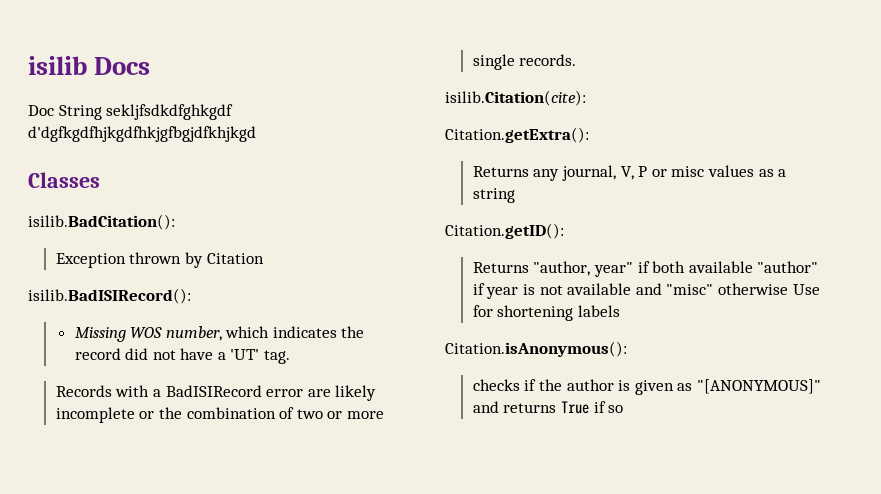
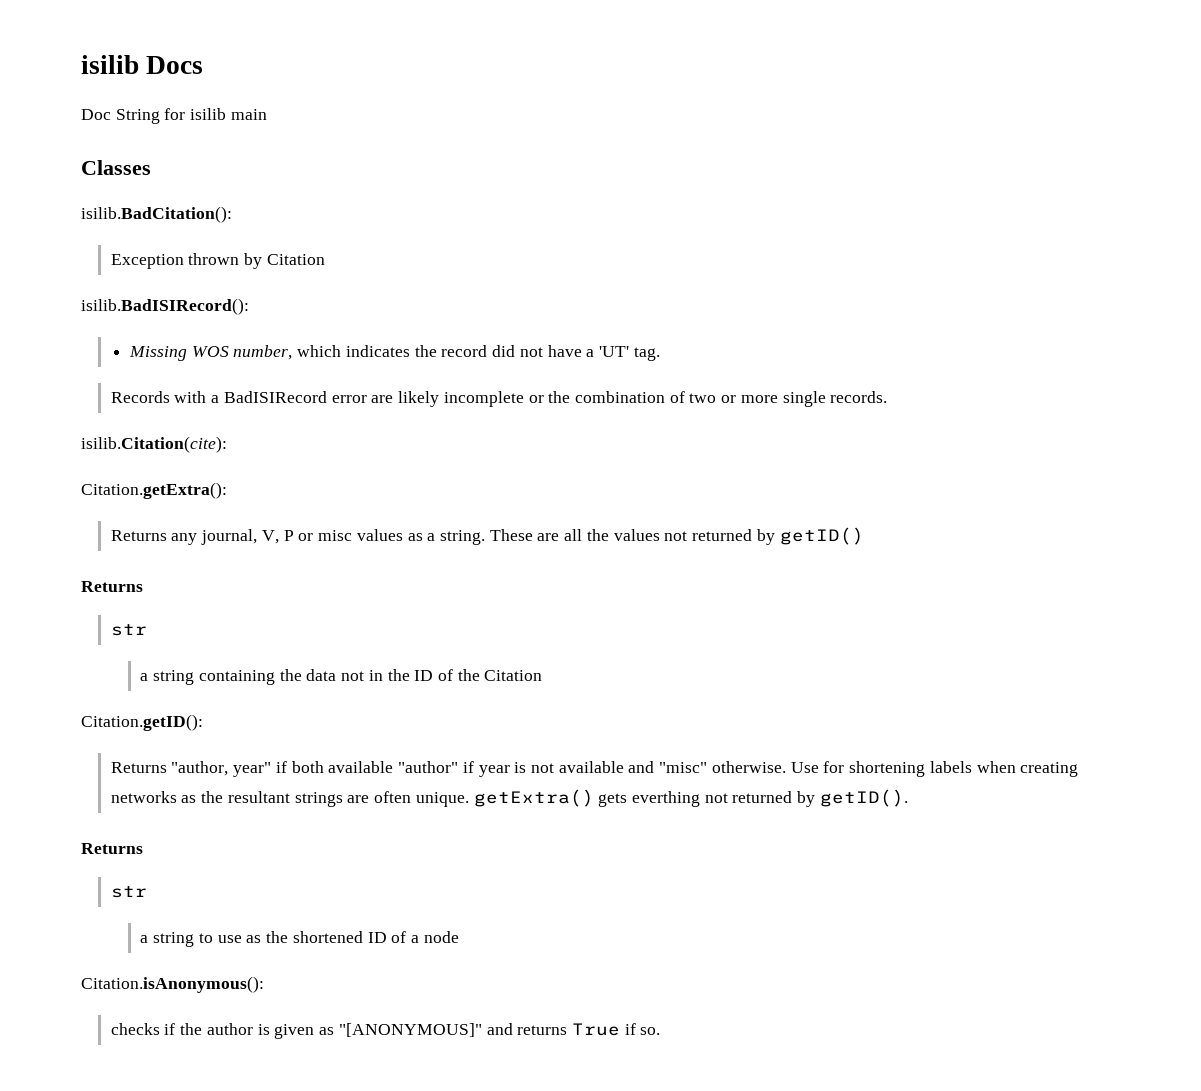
[106,104,234,120] [28,126,256,142] sekljfsdkdfghkgdf d'dgfkgdfhjkgdfhkjgfbgjdfkhjkgd -> [164,108,267,120] for isilib main
[472,188,515,203] string -> [439,527,864,545] [81,581,143,592] [110,624,147,636] [140,669,543,685] string. These are all the values not returned by getID() // Returns // str // a string containing the data not in the ID of the Citation
[717,283,788,295] otherwise -> [711,761,786,773] otherwise.
(620, 311) none -> [976,761,1079,777] [110,789,908,807] [81,843,143,854] [110,886,147,898] [140,931,459,947] when creating networks as the resultant strings are often unique. getExtra() gets everthing not returned by getID(). // Returns // str // a string to use as the shortened ID of a node
[608,405,624,413] so -> [640,1027,661,1035] so.

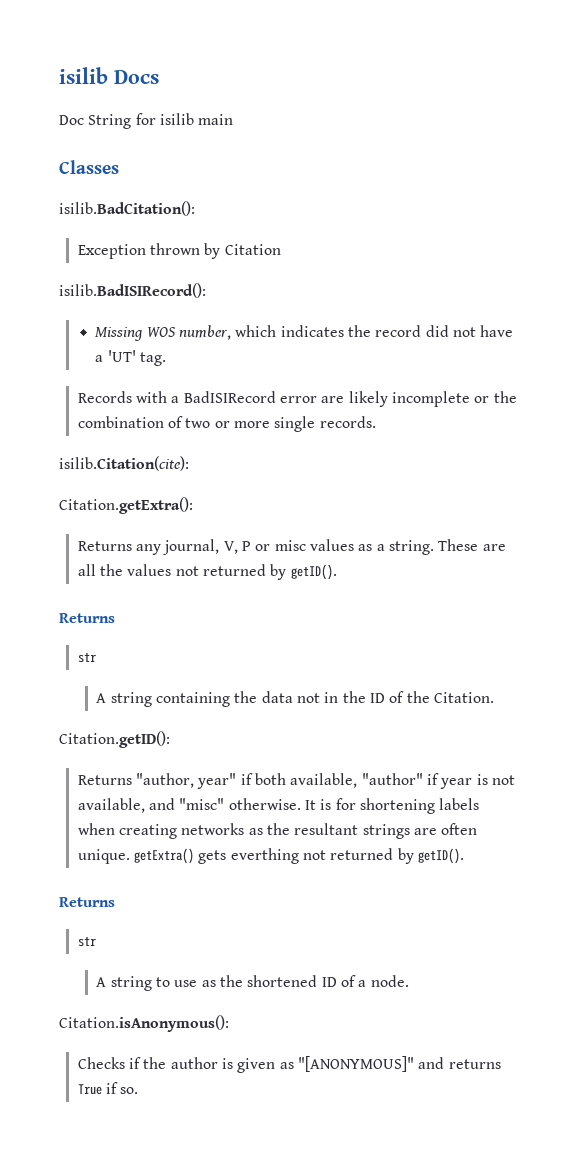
[779,527,864,545] [81,581,143,592] [110,624,147,636] [140,673,149,681] getID() // Returns // str // a -> [290,564,337,580] [59,613,115,623] [77,652,96,663] [96,693,107,703] getID(). // Returns // str // A
[484,670,543,681] Citation -> [433,692,494,703] Citation.
[328,761,394,773] available -> [290,773,358,788] available,
[558,761,624,773] available -> [77,798,145,813] available,
[790,762,819,773] Use -> [304,799,332,810] It is
[140,935,149,943] a -> [96,977,107,987] A
[423,931,459,943] node -> [370,975,409,987] node.
[110,1023,160,1035] checks -> [77,1057,125,1069] Checks

